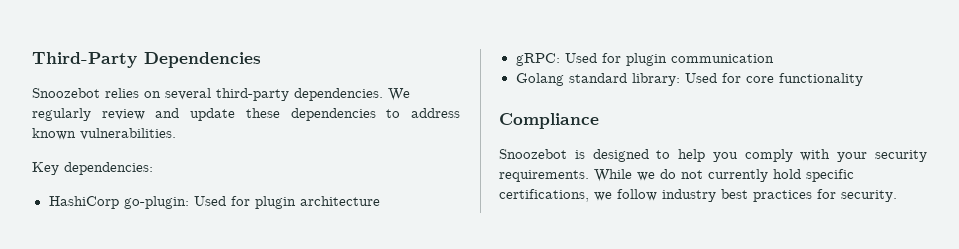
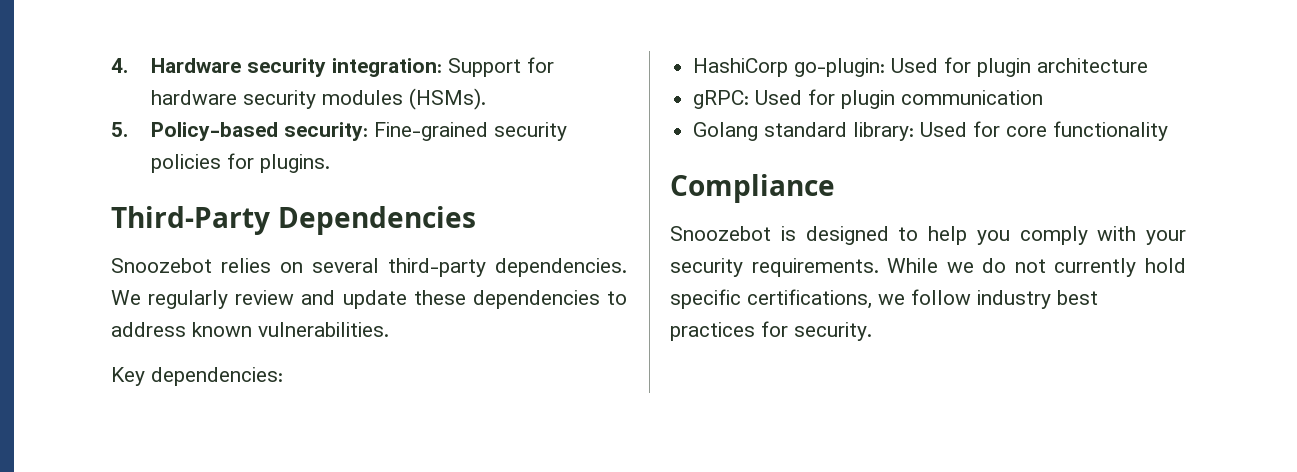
(32, 60) none -> [111,57,554,77] [150,88,486,110] [111,122,567,141] [150,153,330,173] 4. Hardware security integration: Support for hardware security modules (HSMs). // 5. Policy-based security: Fine-grained security policies for plugins. //

